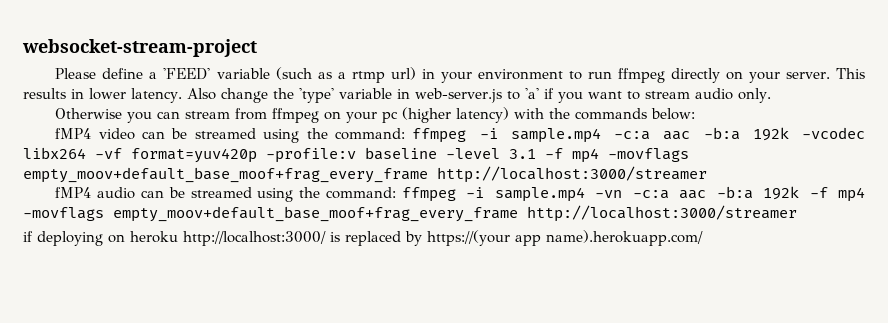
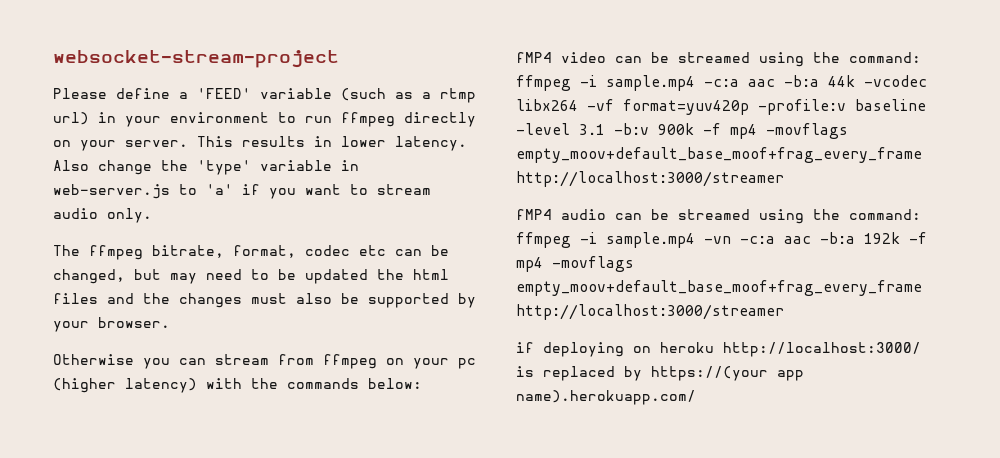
(771, 95) none -> [53,245,449,260] [53,269,449,284] [53,293,476,308] [53,317,170,332] // The ffmpeg bitrate, format, codec etc can be changed, but may need to be updated the html files and the changes must also be supported by your browser.
[752,127,789,141] 192k -> [828,75,855,87] 44k
(536, 154) none -> [614,123,694,135] -b:v 900k

